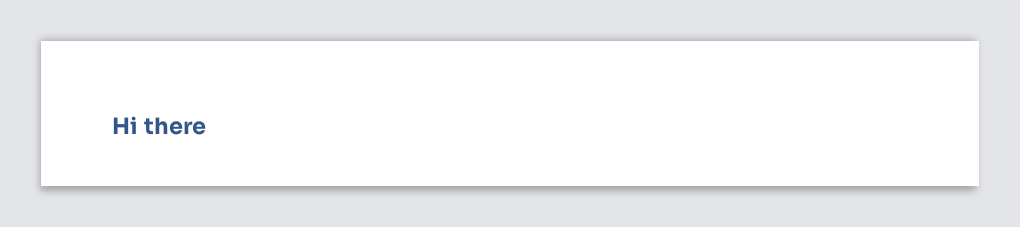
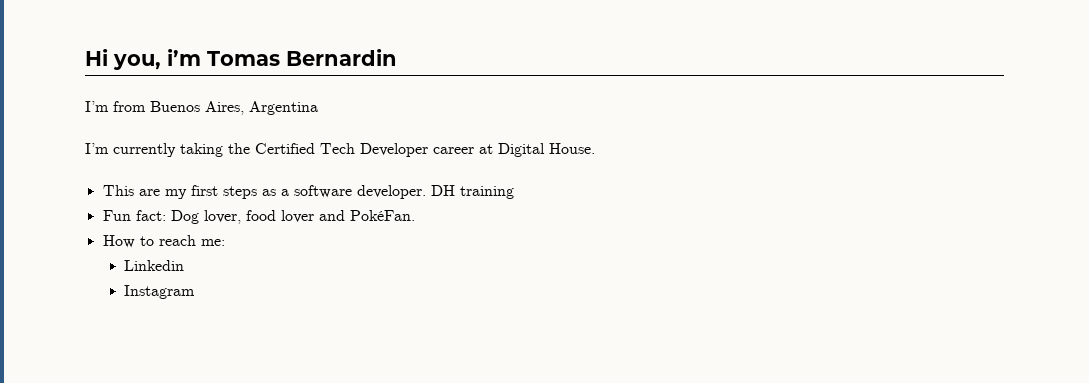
[144,117,207,135] there -> [113,49,397,70] [85,101,318,115] [85,143,595,157] [102,185,514,199] [102,210,415,224] [102,235,225,248] [124,260,185,271] [124,285,196,299] you, i’m Tomas Bernardin // I’m from Buenos Aires, Argentina // I’m currently taking the Certified Tech Developer career at Digital House. // This are my first steps as a software developer. DH training // Fun fact: Dog lover, food lover and PokéFan. // How to reach me: // Linkedin // Instagram

